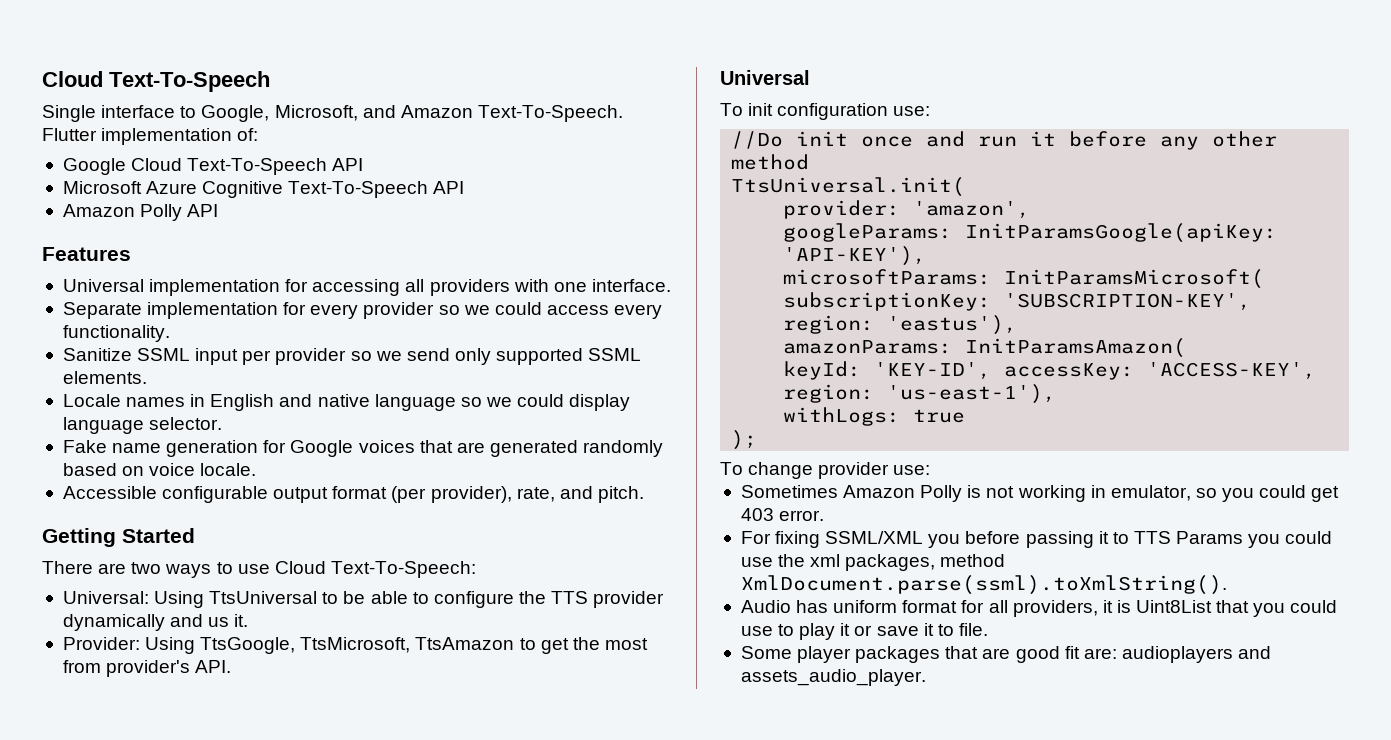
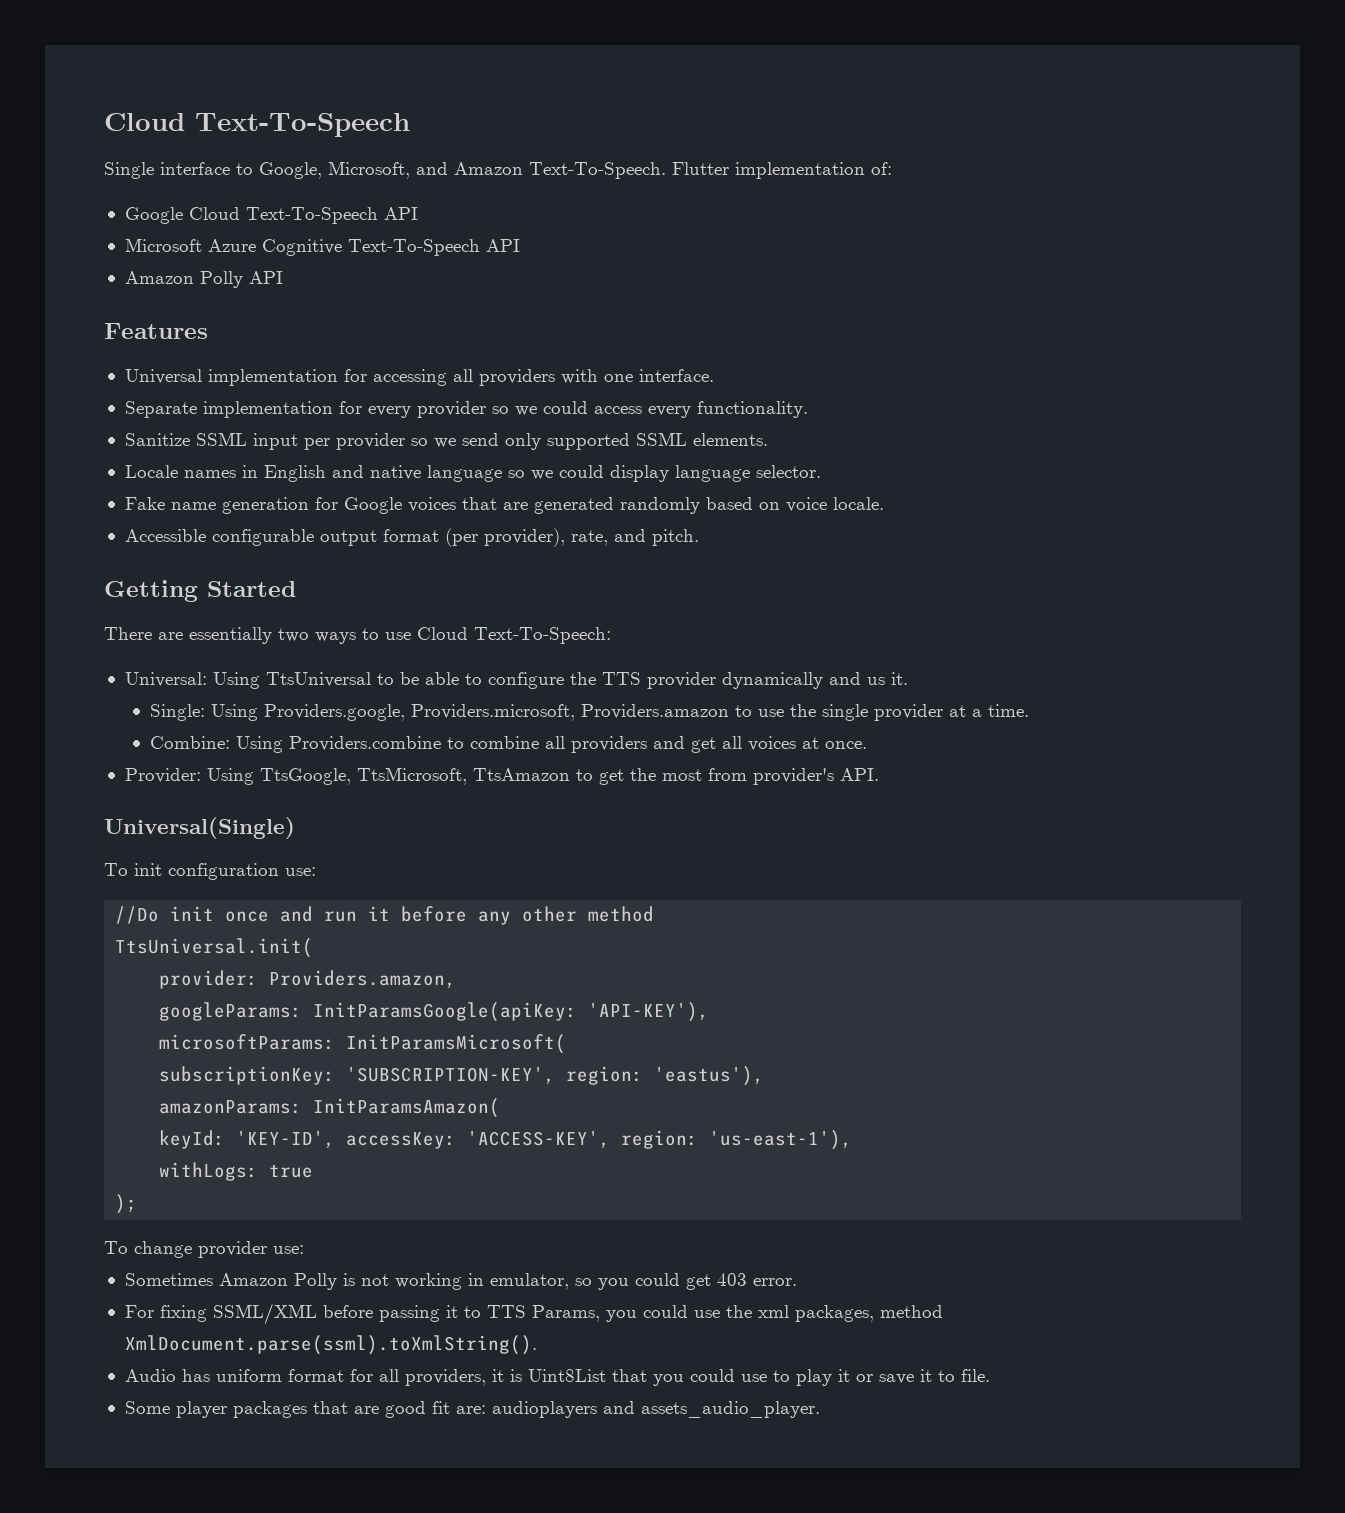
(127, 568) none -> [189,627,272,644] essentially
(249, 620) none -> [150,704,1030,721] [150,736,868,753] // Single: Using Providers.google, Providers.microsoft, Providers.amazon to use the single provider at a time. // Combine: Using Providers.combine to combine all providers and get all voices at once.
[720,70,810,85] Universal -> [104,817,295,839] Universal(Single)
[913,201,1031,219] 'amazon', -> [269,970,457,988] Providers.amazon,
[928,534,961,548] you -> (317, 1314) none
[1176,531,1244,544] Params -> [531,1305,600,1322] Params,

